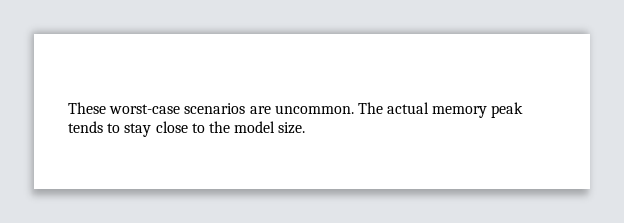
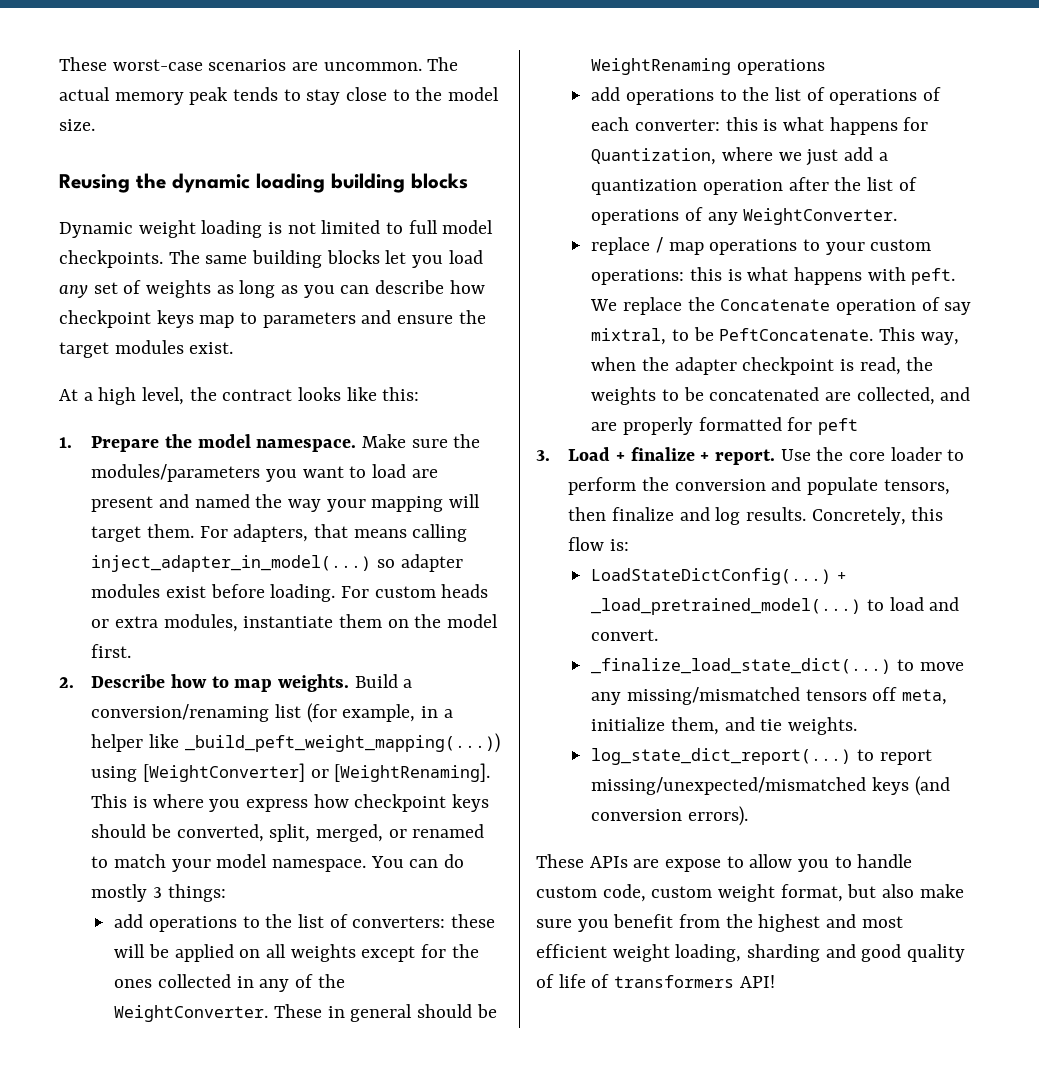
(306, 128) none -> [59,173,468,193] [59,220,494,238] [59,250,483,268] [59,280,485,298] [59,310,486,328] [59,340,234,358] [59,387,420,405] [59,434,481,452] [91,464,438,482] [91,494,480,512] [91,524,468,542] [91,554,463,572] [91,584,489,602] [91,614,498,632] [91,644,132,658] [59,674,413,692] [91,703,453,723] [91,733,500,753] [91,763,491,782] [91,794,489,812] [91,824,485,842] [91,854,464,872] [91,884,226,902] [114,914,496,932] [114,944,479,962] [114,974,345,992] [114,1004,497,1022] [591,58,825,75] [591,87,942,105] [591,117,929,135] [591,147,888,166] [591,177,917,195] [591,207,898,225] [591,237,932,255] [591,267,956,285] [590,297,972,315] [591,327,959,345] [591,357,934,375] [591,387,971,405] [591,417,859,435] [536,447,965,465] [568,477,950,495] [568,507,944,525] [568,537,629,551] [591,568,846,585] [591,597,960,615] [591,629,659,641] [591,658,964,674] [591,687,948,705] [591,717,858,735] [591,748,932,765] [591,776,950,796] [591,806,748,826] [536,854,913,872] [536,884,964,902] [536,914,903,932] [536,944,966,962] [536,974,775,988] // Reusing the dynamic loading building blocks // Dynamic weight loading is not limited to full model checkpoints. The same building blocks let you load any set of weights as long as you can describe how checkpoint keys map to parameters and ensure the target modules exist. // At a high level, the contract looks like this: // 1. Prepare the model namespace. Make sure the modules/parameters you want to load are present and named the way your mapping will target them. For adapters, that means calling inject_adapter_in_model(...) so adapter modules exist before loading. For custom heads or extra modules, instantiate them on the model first. // 2. Describe how to map weights. Build a conversion/renaming list (for example, in a helper like _build_peft_weight_mapping(...)) using [WeightConverter] or [WeightRenaming]. This is where you express how checkpoint keys should be converted, split, merged, or renamed to match your model namespace. You can do mostly 3 things: // add operations to the list of converters: these will be applied on all weights except for the ones collected in any of the WeightConverter. These in general should be WeightRenaming operations // add operations to the list of operations of each converter: this is what happens for Quantization, where we just add a quantization operation after the list of operations of any WeightConverter. // replace / map operations to your custom operations: this is what happens with peft. We replace the Concatenate operation of say mixtral, to be PeftConcatenate. This way, when the adapter checkpoint is read, the weights to be concatenated are collected, and are properly formatted for peft // 3. Load + finalize + report. Use the core loader to perform the conversion and populate tensors, then finalize and log results. Concretely, this flow is: // LoadStateDictConfig(...) + _load_pretrained_model(...) to load and convert. // _finalize_load_state_dict(...) to move any missing/mismatched tensors off meta, initialize them, and tie weights. // log_state_dict_report(...) to report missing/unexpected/mismatched keys (and conversion errors). // These APIs are expose to allow you to handle custom code, custom weight format, but also make sure you benefit from the highest and most efficient weight loading, sharding and good quality of life of transformers API!

